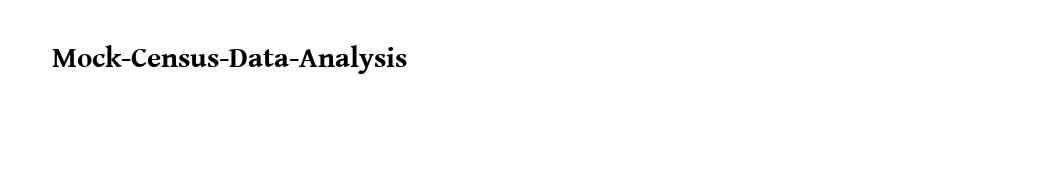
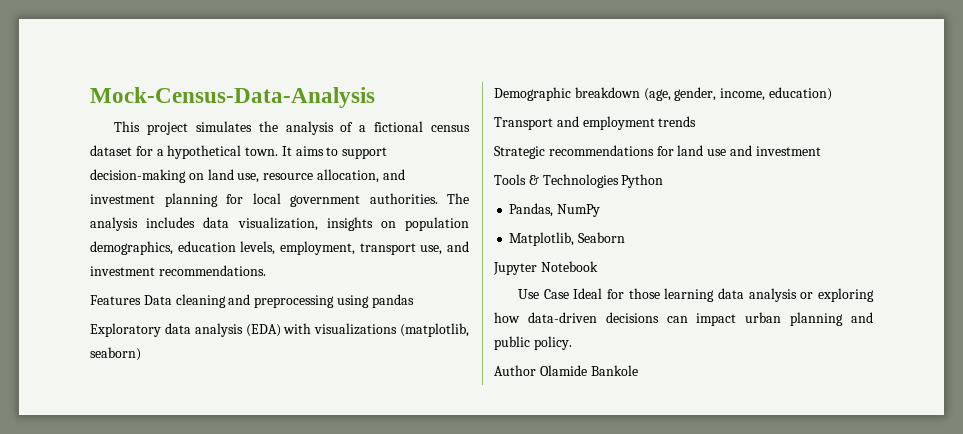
(407, 59) none -> [114,121,470,135] [90,145,388,159] [90,169,405,183] [90,193,469,207] [90,217,469,231] [90,241,470,255] [90,265,266,276] [90,294,414,308] [90,323,469,337] [90,347,141,361] [494,87,832,101] [494,116,697,130] [494,145,821,159] [494,174,664,188] [509,203,601,217] [509,232,626,246] [493,261,598,275] [518,288,874,302] [494,312,873,326] [494,336,572,350] [494,365,638,376] // This project simulates the analysis of a fictional census dataset for a hypothetical town. It aims to support decision-making on land use, resource allocation, and investment planning for local government authorities. The analysis includes data visualization, insights on population demographics, education levels, employment, transport use, and investment recommendations. // Features Data cleaning and preprocessing using pandas // Exploratory data analysis (EDA) with visualizations (matplotlib, seaborn) // Demographic breakdown (age, gender, income, education) // Transport and employment trends // Strategic recommendations for land use and investment // Tools & Technologies Python // Pandas, NumPy // Matplotlib, Seaborn // Jupyter Notebook // Use Case Ideal for those learning data analysis or exploring how data-driven decisions can impact urban planning and public policy. // Author Olamide Bankole

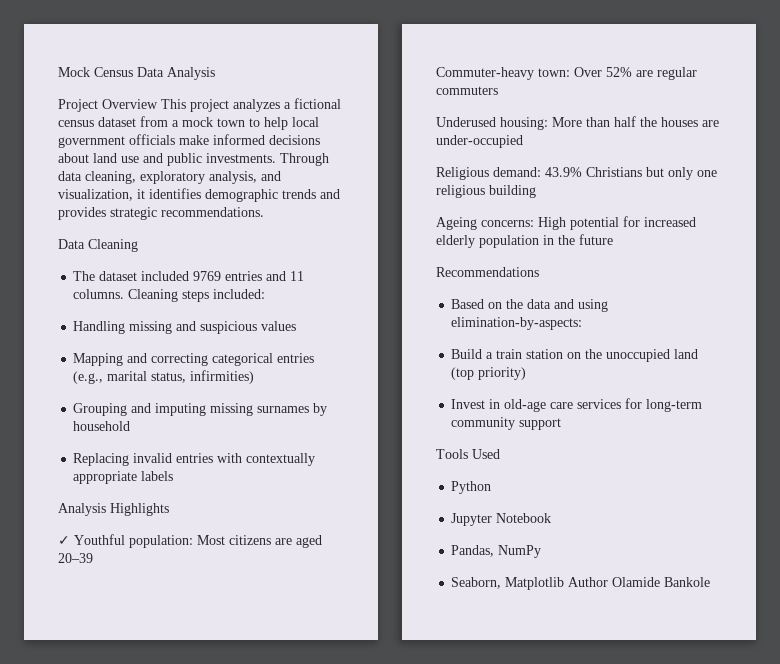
[90,87,375,108] [114,121,470,135] [90,145,388,159] [90,169,405,183] [90,193,469,207] [90,217,469,231] [90,241,470,255] [90,265,266,276] [90,294,414,308] [90,323,469,337] [90,347,141,361] [494,87,832,101] [494,116,697,130] [494,145,821,159] Mock-Census-Data-Analysis // This project simulates the analysis of a fictional census dataset for a hypothetical town. It aims to support decision-making on land use, resource allocation, and investment planning for local government authorities. The analysis includes data visualization, insights on population demographics, education levels, employment, transport use, and investment recommendations. // Features Data cleaning and preprocessing using pandas // Exploratory data analysis (EDA) with visualizations (matplotlib, seaborn) // Demographic breakdown (age, gender, income, education) // Transport and employment trends // Strategic recommendations for land use and investment -> [58,67,215,80] [58,98,341,112] [58,116,319,130] [58,134,320,148] [58,153,329,166] [58,171,281,184] [58,188,340,202] [58,207,264,220] [58,239,138,252] [73,271,305,281] [73,289,266,302] [73,321,297,334] [73,353,315,366] [73,370,255,384] [73,403,328,416] [73,421,131,431] [73,453,316,466] [73,471,174,484] [58,503,169,516] [58,534,322,548] [58,553,93,563] [436,67,697,80] [436,86,498,95] [436,116,719,130] [436,135,523,148] [436,167,717,180] [436,185,536,198] [436,216,696,230] [436,234,613,248] [436,267,539,277] [451,299,609,312] [451,317,583,330] [451,349,699,362] [451,367,527,380] [451,398,703,412] [451,417,562,430] Mock Census Data Analysis // Project Overview This project analyzes a fictional census dataset from a mock town to help local government officials make informed decisions about land use and public investments. Through data cleaning, exploratory analysis, and visualization, it identifies demographic trends and provides strategic recommendations. // Data Cleaning // The dataset included 9769 entries and 11 columns. Cleaning steps included: // Handling missing and suspicious values // Mapping and correcting categorical entries (e.g., marital status, infirmities) // Grouping and imputing missing surnames by household // Replacing invalid entries with contextually appropriate labels // Analysis Highlights // ✓ Youthful population: Most citizens are aged 20–39 // Commuter-heavy town: Over 52% are regular commuters // Underused housing: More than half the houses are under-occupied // Religious demand: 43.9% Christians but only one religious building // Ageing concerns: High potential for increased elderly population in the future // Recommendations // Based on the data and using elimination-by-aspects: // Build a train station on the unoccupied land (top priority) // Invest in old-age care services for long-term community support
[528,174,619,188] & Technologies -> [472,449,500,459] Used //
(664, 181) none -> [451,513,552,526] // Jupyter Notebook
[509,232,626,246] [493,261,598,275] [518,288,874,302] [494,312,873,326] [494,336,572,350] Matplotlib, Seaborn // Jupyter Notebook // Use Case Ideal for those learning data analysis or exploring how data-driven decisions can impact urban planning and public policy. // -> [451,577,565,590] Seaborn, Matplotlib

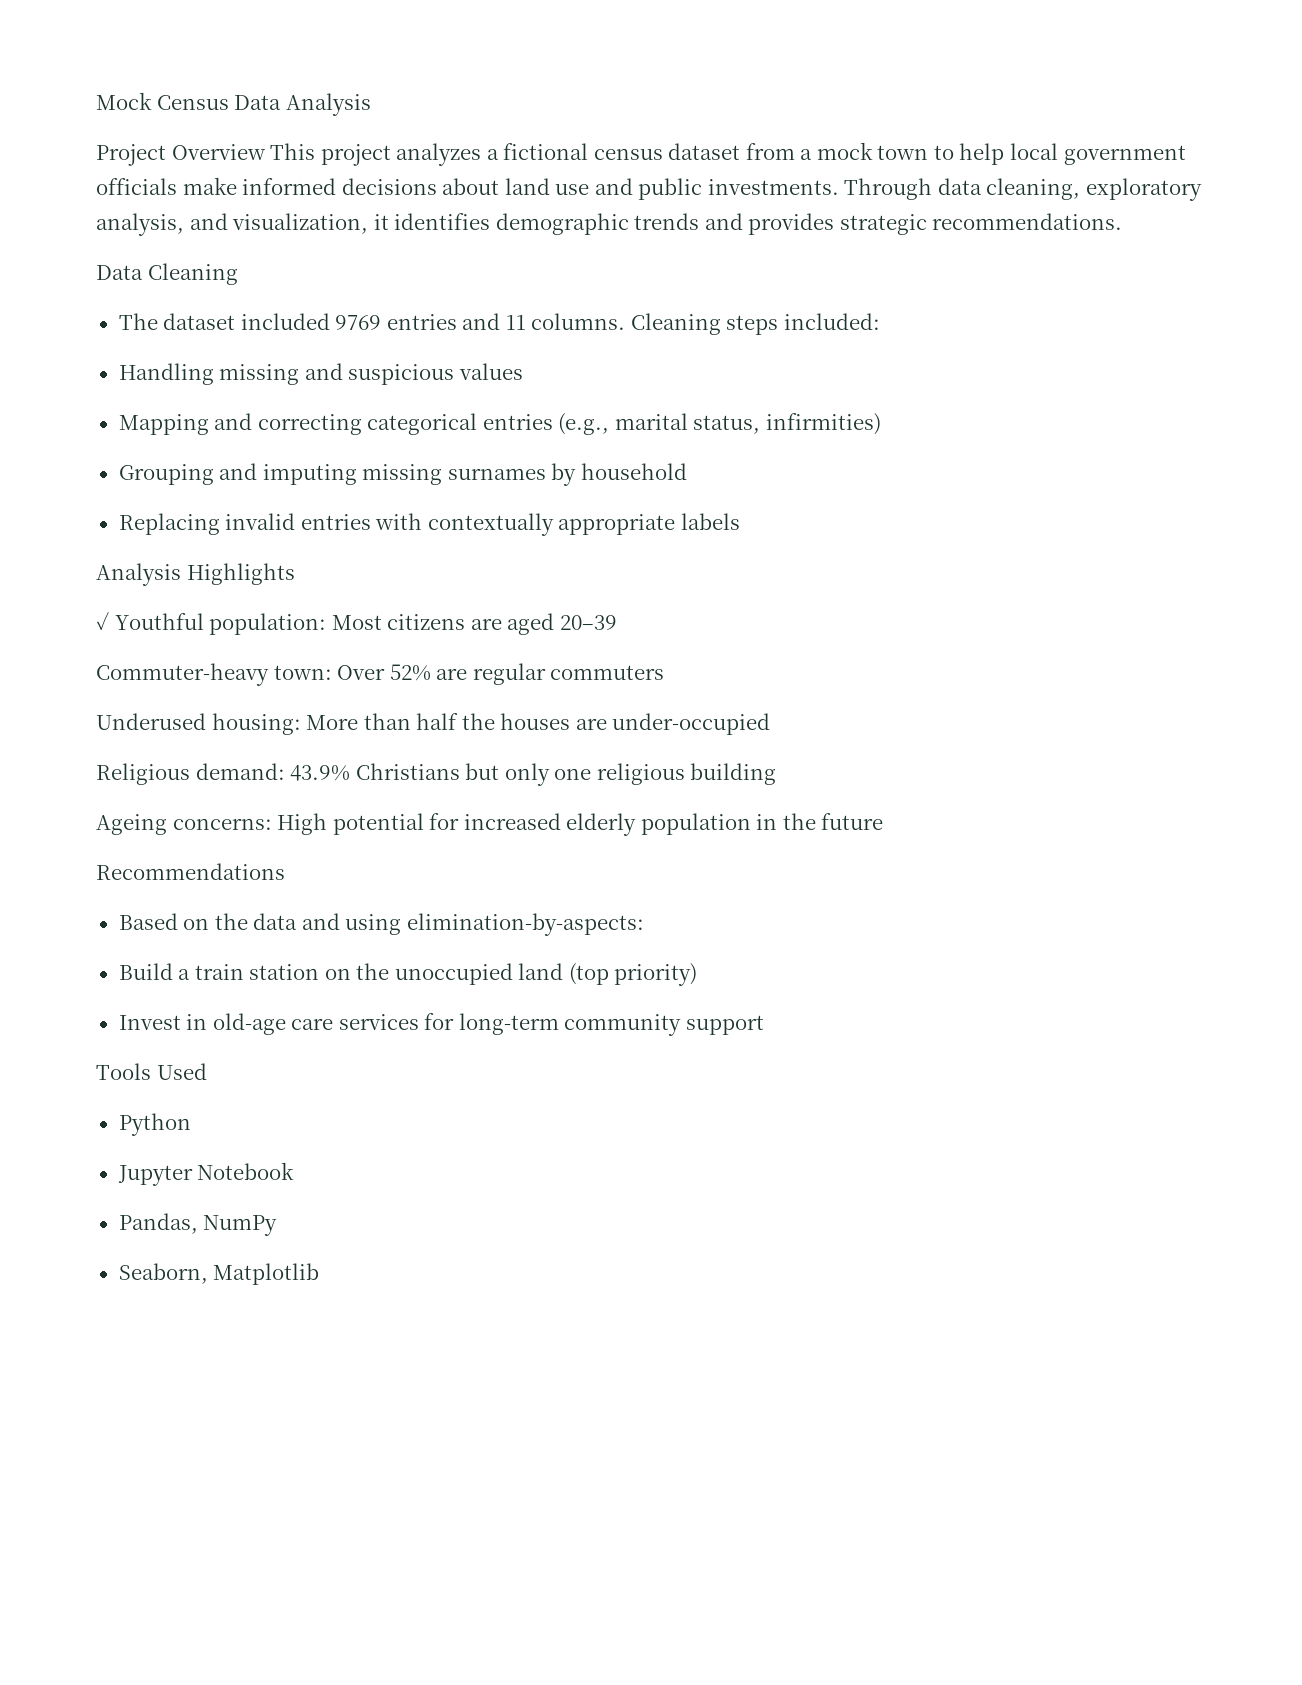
[568,577,711,587] Author Olamide Bankole -> (320, 1274) none

